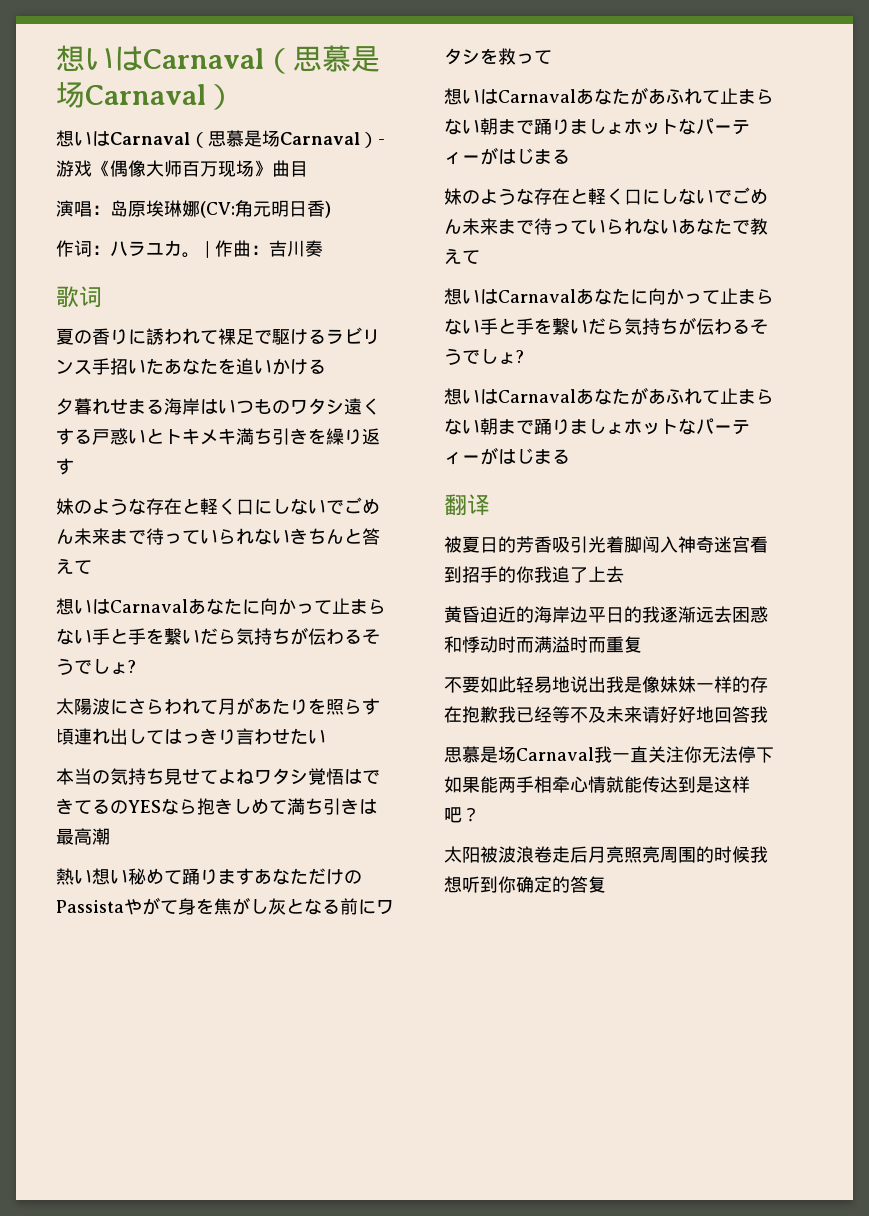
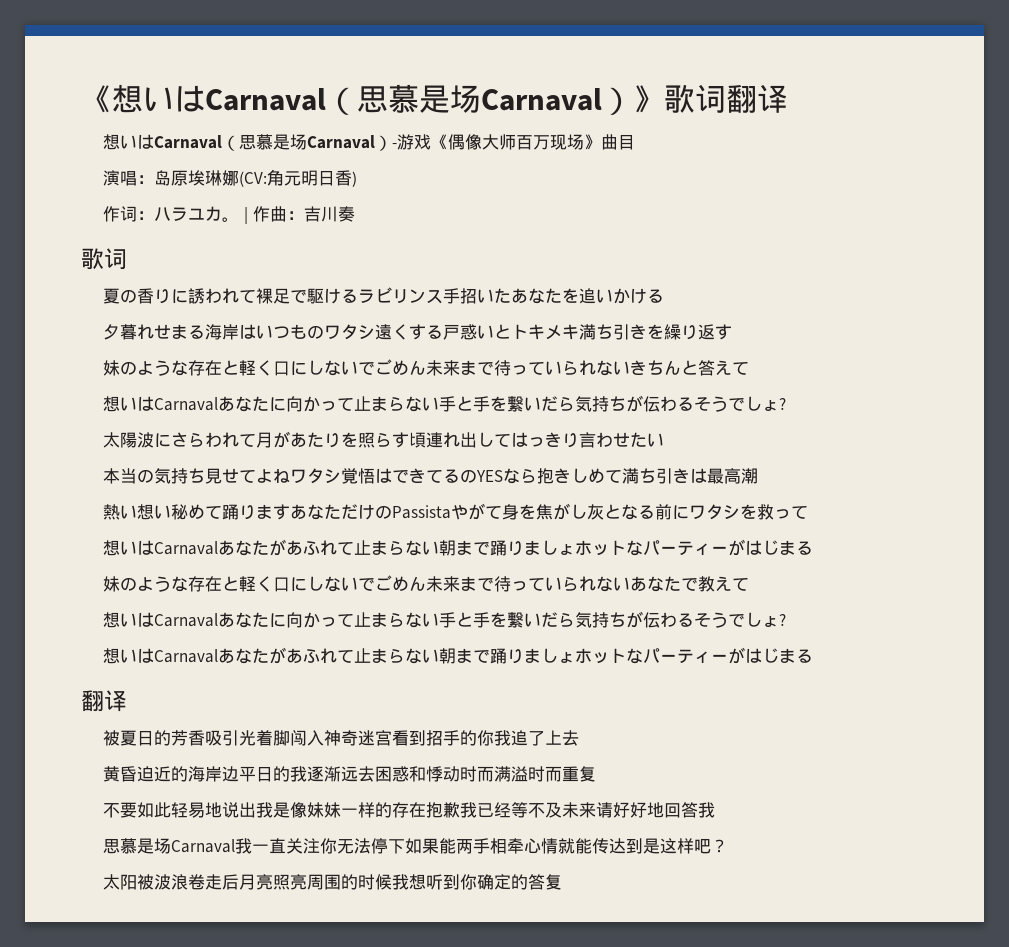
[56,45,380,74] [56,82,235,110] 想いはCarnaval（思慕是场Carnaval） -> [81,84,788,115] 《想いはCarnaval（思慕是场Carnaval）》歌词翻译

